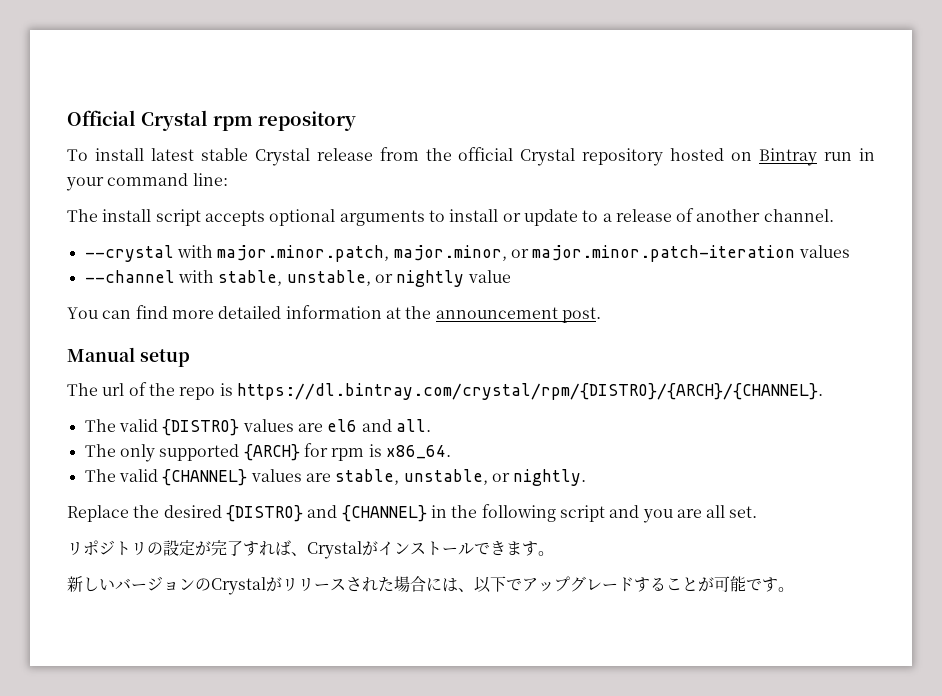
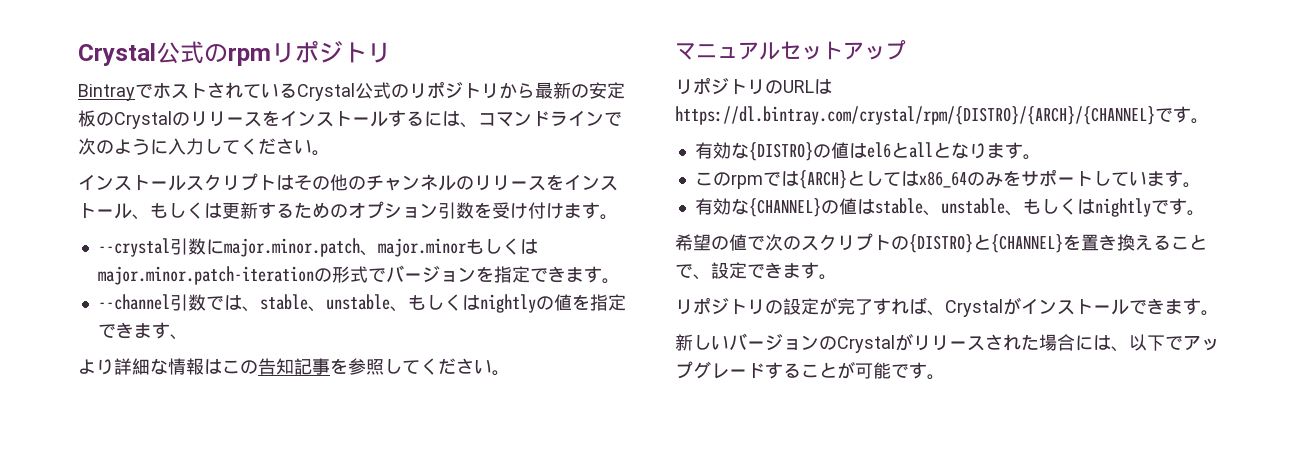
[67,110,356,131] [67,147,876,166] [66,173,228,191] [67,208,834,226] [84,245,850,262] [84,270,511,287] [67,305,601,323] [67,347,190,367] [67,382,823,400] [84,419,431,436] [84,443,451,462] [84,469,587,486] [67,504,758,523] Official Crystal rpm repository // To install latest stable Crystal release from the official Crystal repository hosted on Bintray run in your command line: // The install script accepts optional arguments to install or update to a release of another channel. // --crystal with major.minor.patch, major.minor, or major.minor.patch-iteration values // --channel with stable, unstable, or nightly value // You can find more detailed information at the announcement post. // Manual setup // The url of the repo is https://dl.bintray.com/crystal/rpm/{DISTRO}/{ARCH}/{CHANNEL}. // The valid {DISTRO} values are el6 and all. // The only supported {ARCH} for rpm is x86_64. // The valid {CHANNEL} values are stable, unstable, or nightly. // Replace the desired {DISTRO} and {CHANNEL} in the following script and you are all set. -> [78,40,391,66] [78,81,625,101] [78,110,622,129] [78,138,330,156] [78,173,618,191] [78,201,618,220] [97,238,538,257] [97,265,620,285] [97,294,626,313] [97,322,188,340] [78,358,510,376] [675,40,906,60] [675,77,832,95] [675,106,1209,125] [694,142,1041,161] [694,169,1201,189] [694,198,1205,217] [675,233,1207,253] [675,262,837,280] Crystal公式のrpmリポジトリ // BintrayでホストされているCrystal公式のリポジトリから最新の安定板のCrystalのリリースをインストールするには、コマンドラインで次のように入力してください。 // インストールスクリプトはその他のチャンネルのリリースをインストール、もしくは更新するためのオプション引数を受け付けます。 // --crystal引数にmajor.minor.patch、major.minorもしくはmajor.minor.patch-iterationの形式でバージョンを指定できます。 // --channel引数では、stable、unstable、もしくはnightlyの値を指定できます、 // より詳細な情報はこの告知記事を参照してください。 // マニュアルセットアップ // リポジトリのURLはhttps://dl.bintray.com/crystal/rpm/{DISTRO}/{ARCH}/{CHANNEL}です。 // 有効な{DISTRO}の値はel6とallとなります。 // このrpmでは{ARCH}としてはx86_64のみをサポートしています。 // 有効な{CHANNEL}の値はstable、unstable、もしくはnightlyです。 // 希望の値で次のスクリプトの{DISTRO}と{CHANNEL}を置き換えることで、設定できます。

